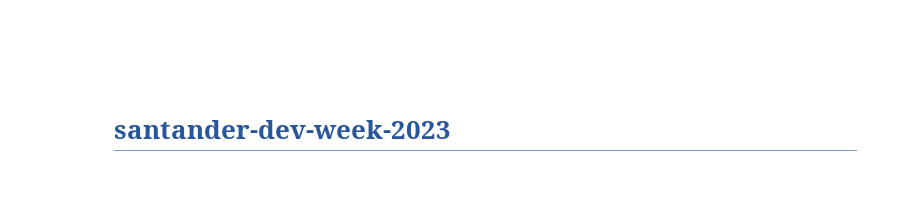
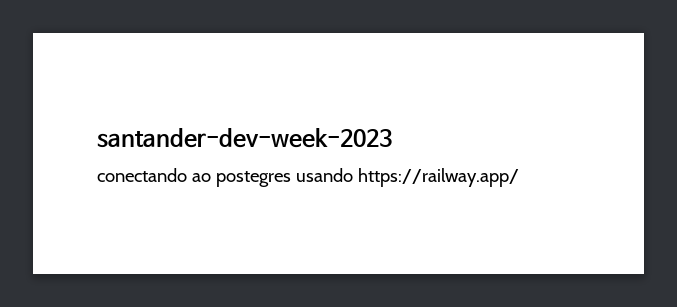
(451, 129) none -> [97,168,519,187] // conectando ao postegres usando https://railway.app/

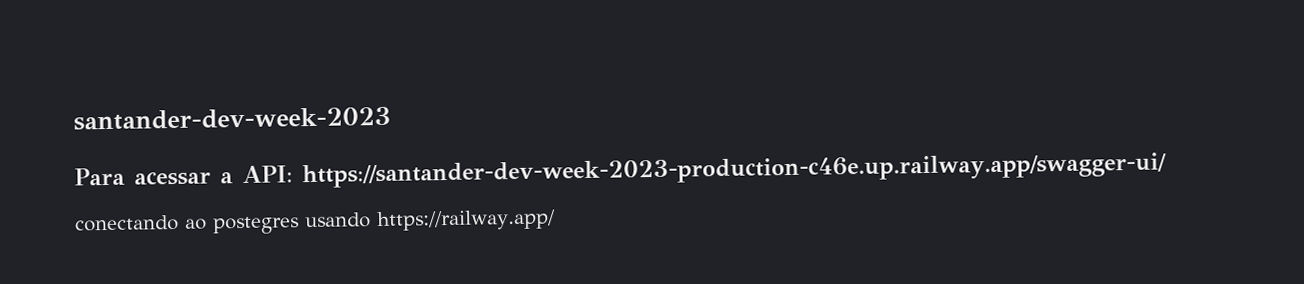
(392, 138) none -> [74,152,1167,190] // Para acessar a API: https://santander-dev-week-2023-production-c46e.up.railway.app/swagger-ui/

